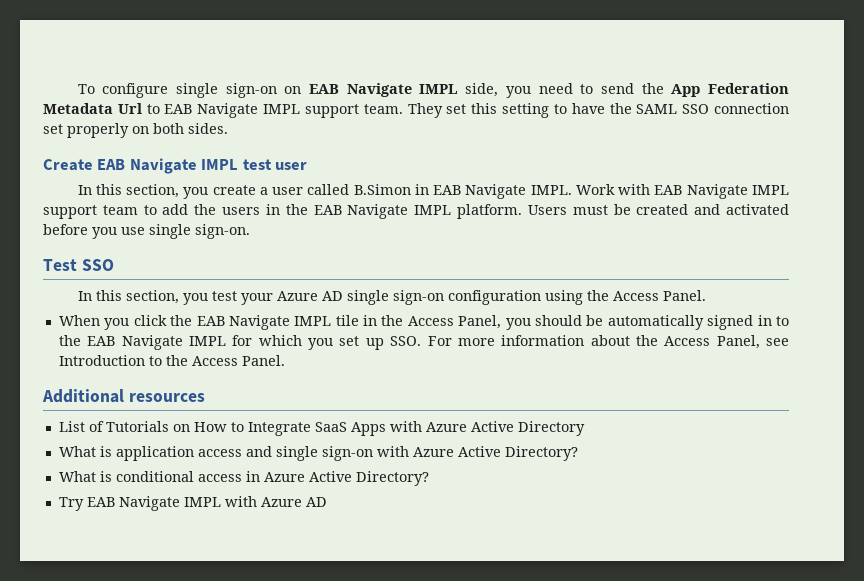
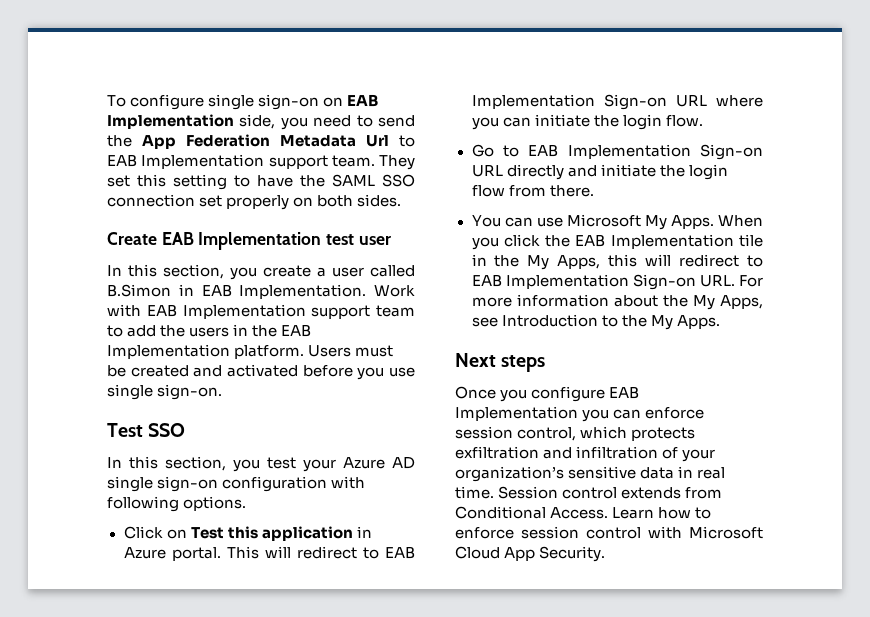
[346,83,458,97] Navigate IMPL -> [107,114,234,129] Implementation
[197,103,301,118] Navigate IMPL -> [141,154,265,169] Implementation
[129,158,239,174] Navigate IMPL -> [198,232,322,250] Implementation
[465,184,572,199] Navigate IMPL. -> [239,284,367,299] Implementation.
[686,184,789,199] Navigate IMPL -> [182,304,306,319] Implementation
[347,204,452,219] Navigate IMPL -> [107,344,230,359] Implementation
[544,290,706,305] using the Access Panel. // -> [331,476,366,489] [107,496,247,512] [123,526,372,541] [123,546,415,561] [471,94,763,110] [471,114,703,130] [471,144,763,160] [471,164,728,180] [471,185,594,197] [471,214,714,230] with following options. // Click on Test this application in Azure portal. This will redirect to EAB Implementation Sign-on URL where you can initiate the login flow. // Go to EAB Implementation Sign-on URL directly and initiate the login flow from there. // You can use Microsoft My Apps.
[228,315,332,330] Navigate IMPL -> [610,234,734,249] Implementation
[407,315,789,330] [58,335,422,350] Access Panel, you should be automatically signed in to the EAB Navigate IMPL for which you set up SSO. -> [527,254,763,270] [471,274,735,290] My Apps, this will redirect to EAB Implementation Sign-on URL.
[664,335,760,349] Access Panel, -> [692,295,763,310] My Apps,
[191,355,285,366] [42,389,205,403] [58,421,585,436] [58,446,578,461] [58,471,429,486] [58,496,327,511] Access Panel. // Additional resources // List of Tutorials on How to Integrate SaaS Apps with Azure Active Directory // What is application access and single sign-on with Azure Active Directory? // What is conditional access in Azure Active Directory? // Try EAB Navigate IMPL with Azure AD -> [650,315,720,330] [455,353,546,372] [455,386,640,402] [455,406,705,422] [455,426,696,441] [455,446,716,462] [455,466,726,482] [455,486,723,499] [455,506,712,519] [455,526,763,539] [455,546,606,562] My Apps. // Next steps // Once you configure EAB Implementation you can enforce session control, which protects exfiltration and infiltration of your organization’s sensitive data in real time. Session control extends from Conditional Access. Learn how to enforce session control with Microsoft Cloud App Security.

